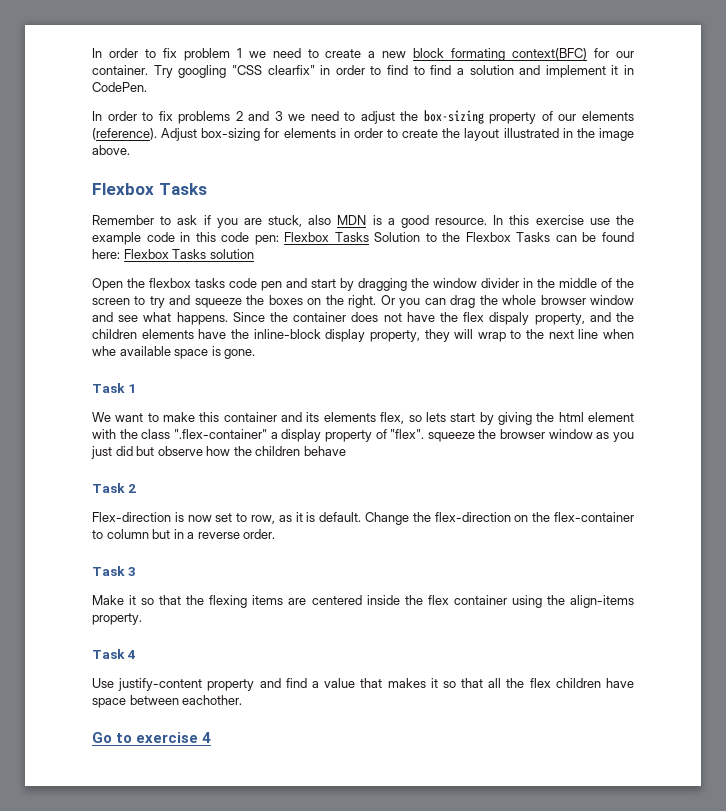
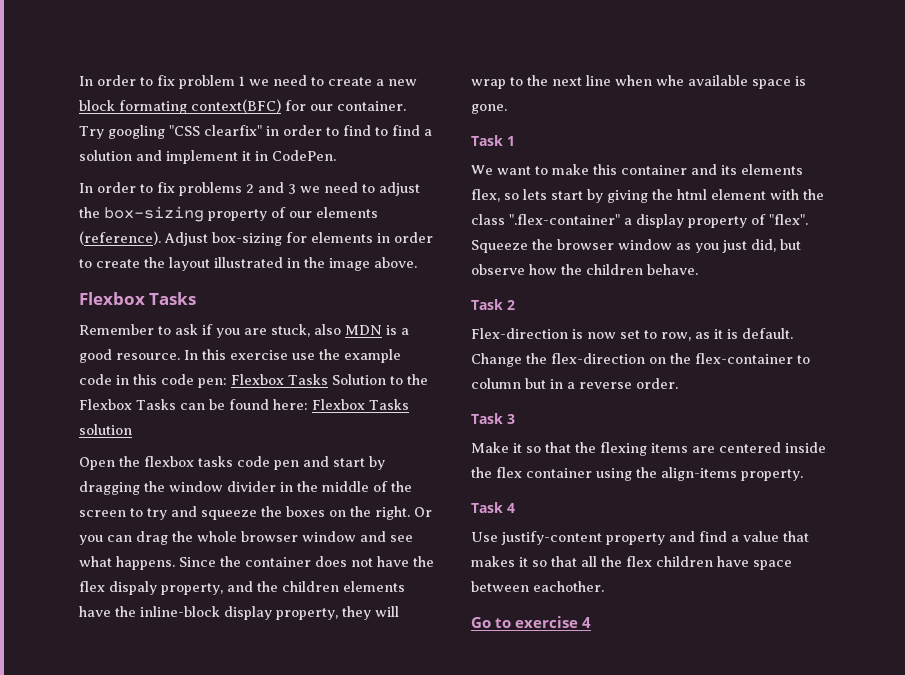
[427,432,475,442] squeeze -> [471,240,528,253] Squeeze
[115,446,133,456] did -> [751,239,776,252] did,
[303,446,346,456] behave -> [647,264,698,275] behave.

